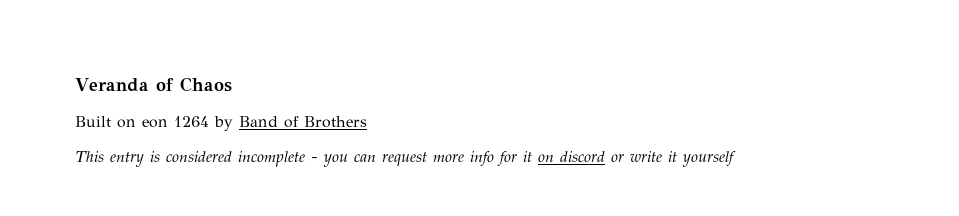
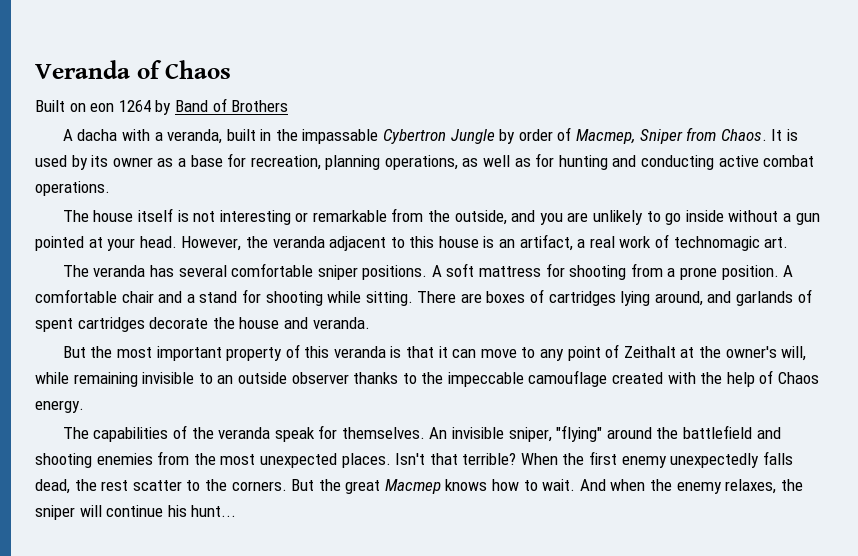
[75,151,736,167] This entry is considered incomplete - you can request more info for it on discord or write it yourself -> [62,127,798,144] [35,153,815,170] [35,181,110,196] [62,208,820,225] [35,234,789,251] [62,263,794,280] [35,289,812,306] [35,317,370,332] [62,344,807,361] [35,370,820,387] [35,400,84,413] [62,425,781,442] [35,451,793,468] [35,479,803,494] [35,505,237,520] A dacha with a veranda, built in the impassable Cybertron Jungle by order of Macmep, Sniper from Chaos. It is used by its owner as a base for recreation, planning operations, as well as for hunting and conducting active combat operations. // The house itself is not interesting or remarkable from the outside, and you are unlikely to go inside without a gun pointed at your head. However, the veranda adjacent to this house is an artifact, a real work of technomagic art. // The veranda has several comfortable sniper positions. A soft mattress for shooting from a prone position. A comfortable chair and a stand for shooting while sitting. There are boxes of cartridges lying around, and garlands of spent cartridges decorate the house and veranda. // But the most important property of this veranda is that it can move to any point of Zeithalt at the owner's will, while remaining invisible to an outside observer thanks to the impeccable camouflage created with the help of Chaos energy. // The capabilities of the veranda speak for themselves. An invisible sniper, "flying" around the battlefield and shooting enemies from the most unexpected places. Isn't that terrible? When the first enemy unexpectedly falls dead, the rest scatter to the corners. But the great Macmep knows how to wait. And when the enemy relaxes, the sniper will continue his hunt...

